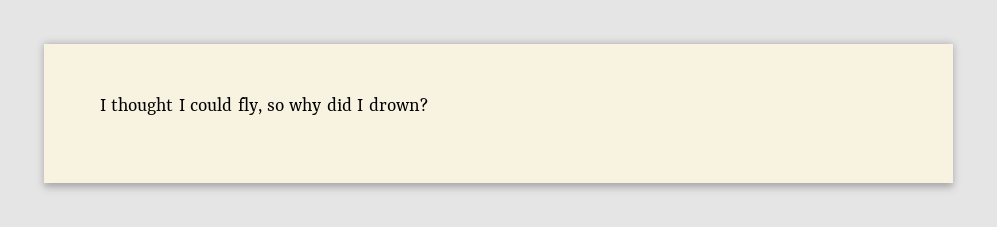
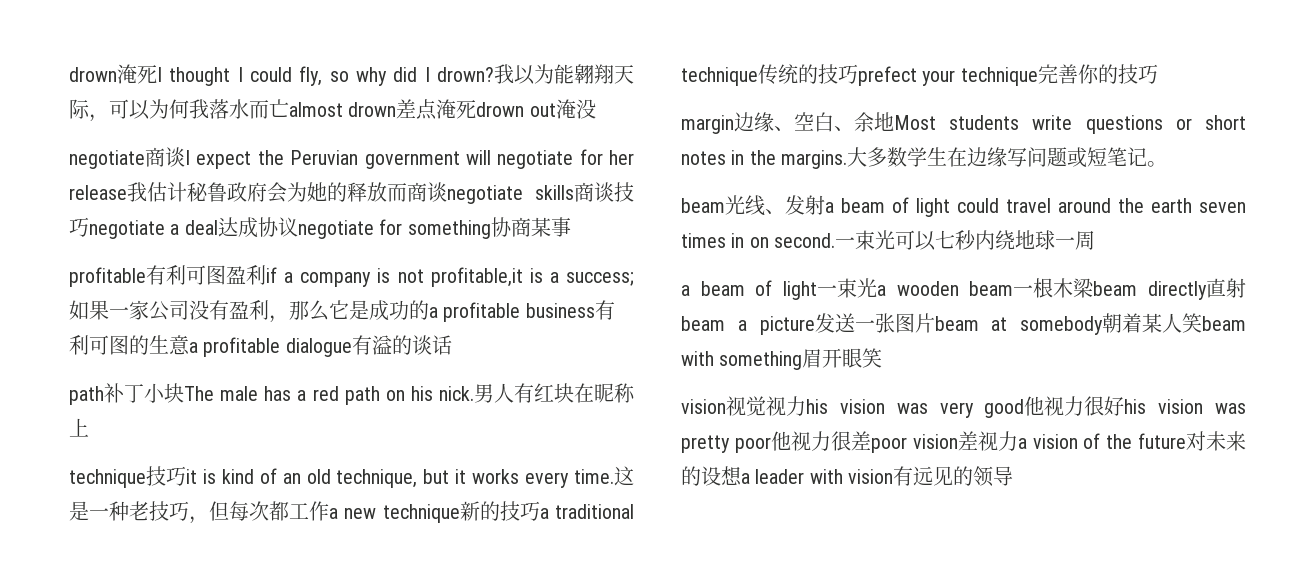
(100, 105) none -> [69,64,157,84] drown淹死
(428, 104) none -> [493,64,634,85] [69,99,596,122] [69,147,634,169] [69,182,634,204] [69,217,571,239] [69,265,634,287] [69,300,615,323] [69,335,452,357] [69,383,635,405] [69,418,89,437] [69,466,635,488] [69,501,634,524] [681,64,1158,86] [681,112,1246,134] [681,147,1168,169] [681,195,1246,217] [681,230,1096,251] [681,278,1246,300] [681,313,1246,335] [681,348,883,370] [681,396,1246,418] [681,431,1246,453] [681,466,1014,487] 我以为能翱翔天际，可以为何我落水而亡almost drown差点淹死drown out淹没 // negotiate商谈I expect the Peruvian government will negotiate for her release我估计秘鲁政府会为她的释放而商谈negotiate skills商谈技巧negotiate a deal达成协议negotiate for something协商某事 // profitable有利可图盈利if a company is not profitable,it is a success;如果一家公司没有盈利，那么它是成功的a profitable business有利可图的生意a profitable dialogue有溢的谈话 // path补丁小块The male has a red path on his nick.男人有红块在昵称上 // technique技巧it is kind of an old technique, but it works every time.这是一种老技巧，但每次都工作a new technique新的技巧a traditional technique传统的技巧prefect your technique完善你的技巧 // margin边缘、空白、余地Most students write questions or short notes in the margins.大多数学生在边缘写问题或短笔记。 // beam光线、发射a beam of light could travel around the earth seven times in on second.一束光可以七秒内绕地球一周 // a beam of light一束光a wooden beam一根木梁beam directly直射beam a picture发送一张图片beam at somebody朝着某人笑beam with something眉开眼笑 // vision视觉视力his vision was very good他视力很好his vision was pretty poor他视力很差poor vision差视力a vision of the future对未来的设想a leader with vision有远见的领导

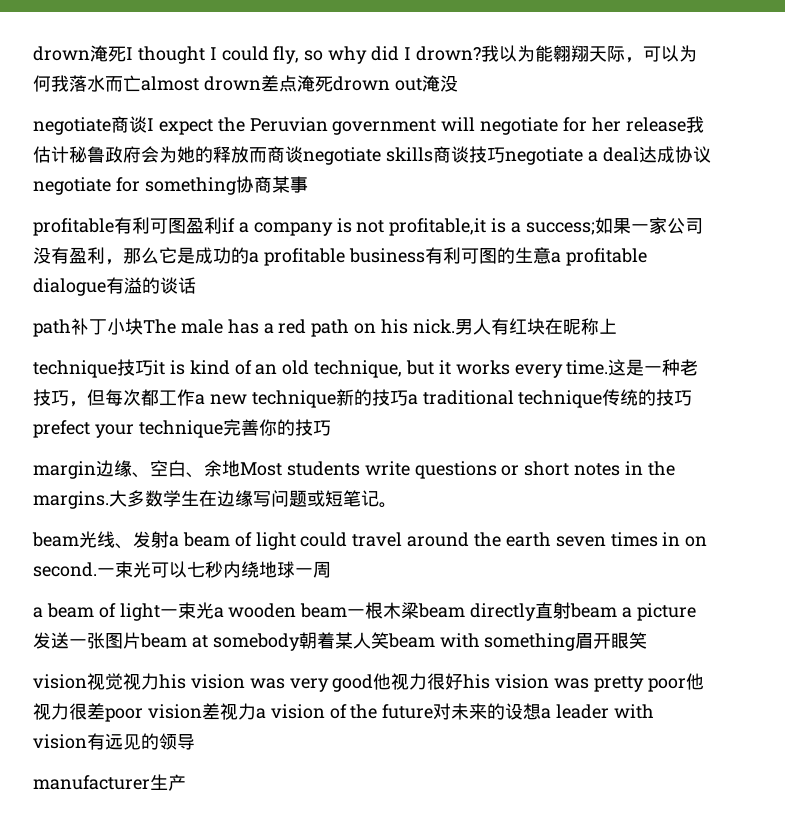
(1014, 476) none -> [33,774,186,791] // manufacturer生产

